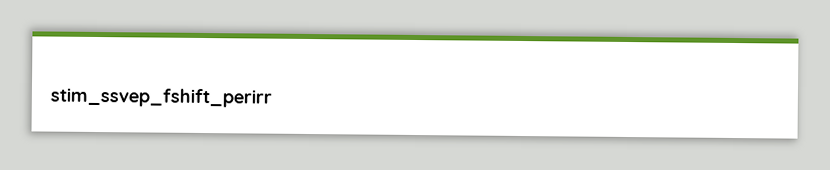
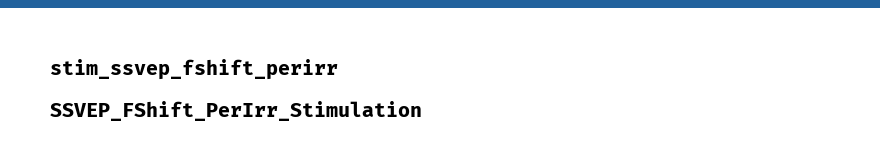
(272, 97) none -> [50,101,422,121] // SSVEP_FShift_PerIrr_Stimulation

